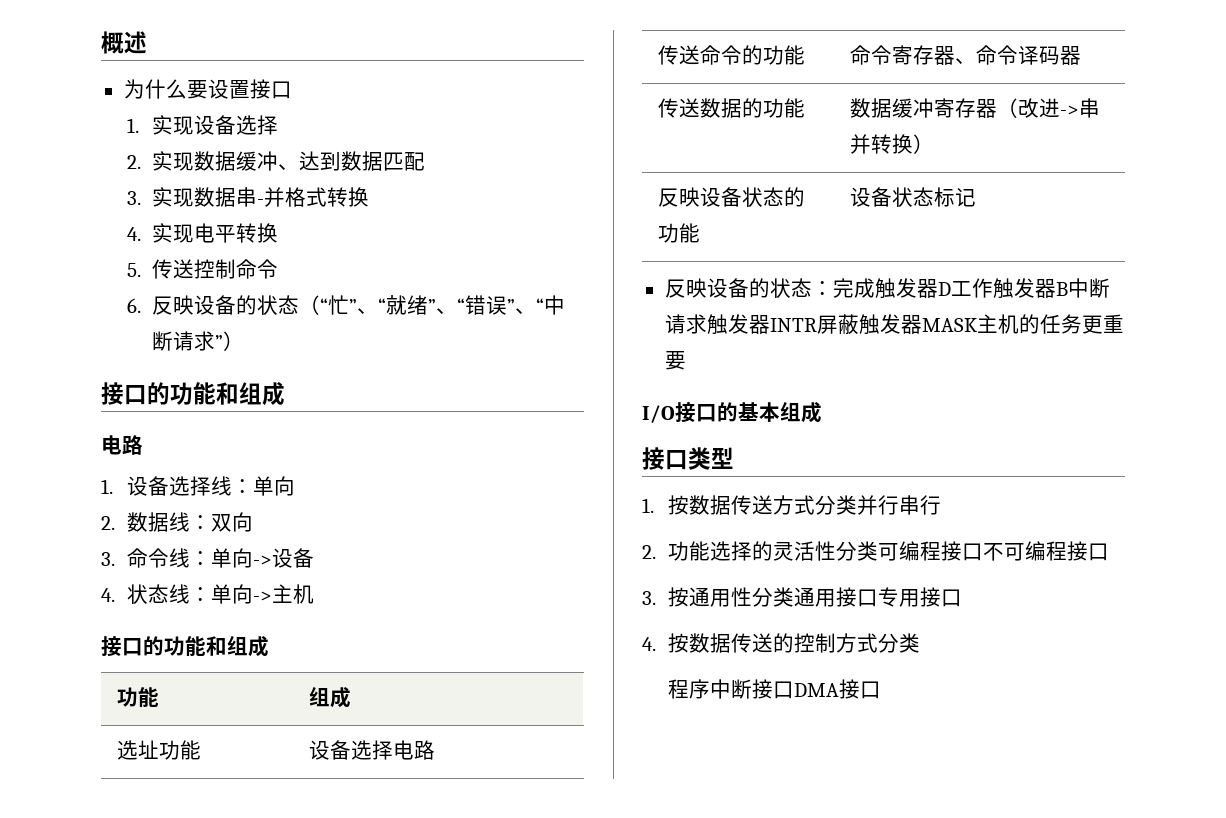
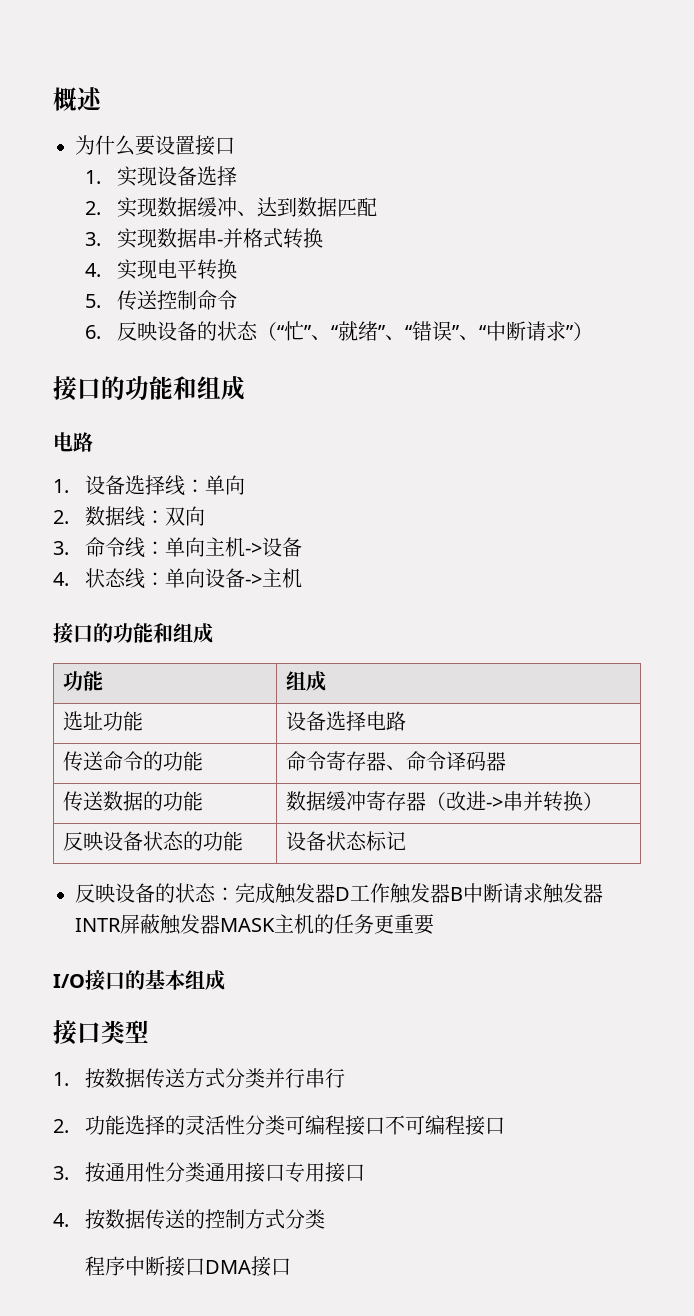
(253, 558) none -> [205,537,246,557] 主机
(253, 594) none -> [205,568,246,588] 设备

